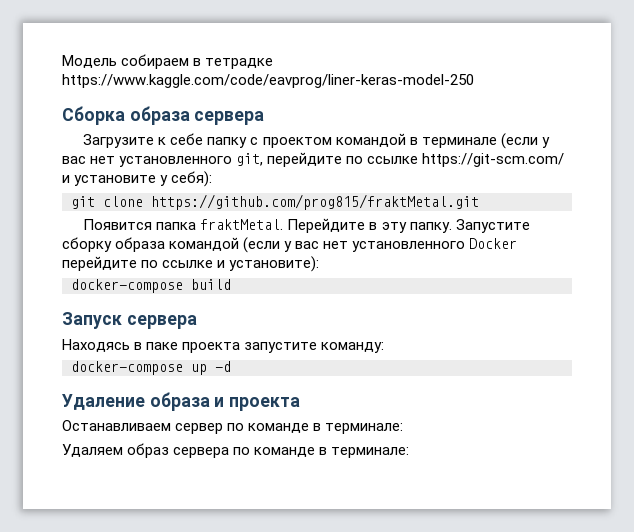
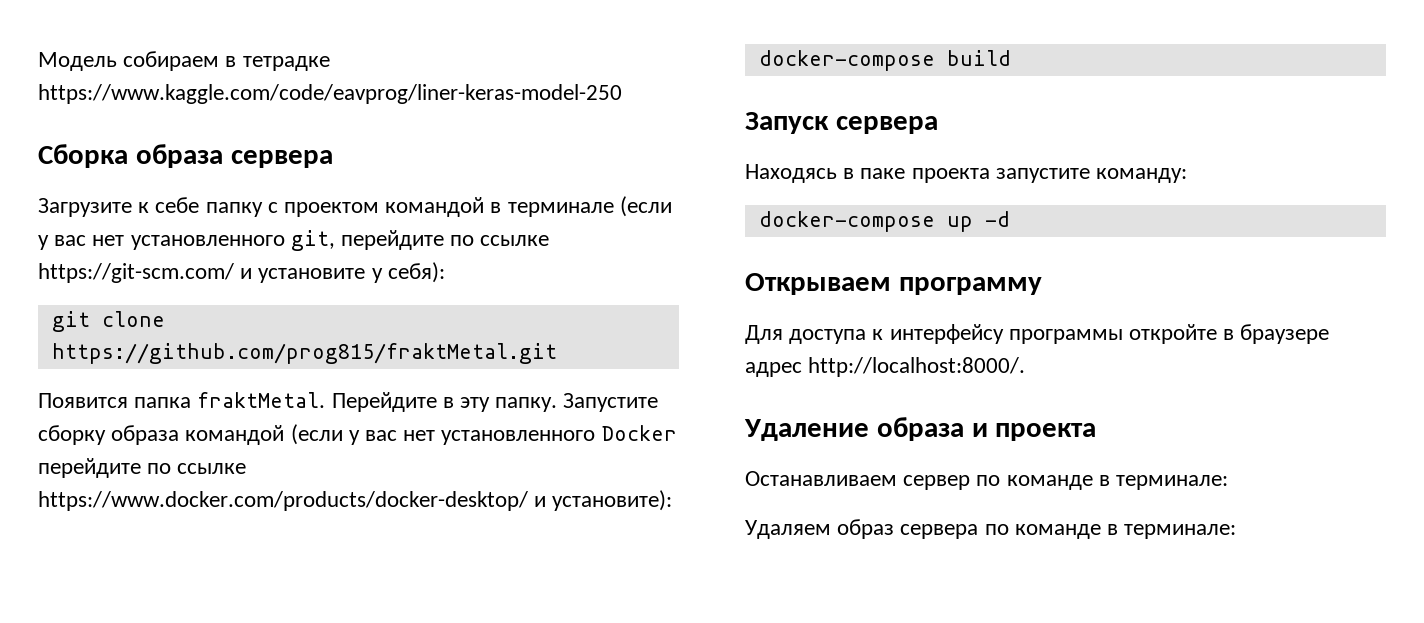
(214, 264) none -> [38,491,528,511] https://www.docker.com/products/docker-desktop/
(231, 366) none -> [745,273,1042,295] [745,324,1330,344] [745,357,1026,377] // Открываем программу // Для доступа к интерфейсу программы откройте в браузере адрес http://localhost:8000/.

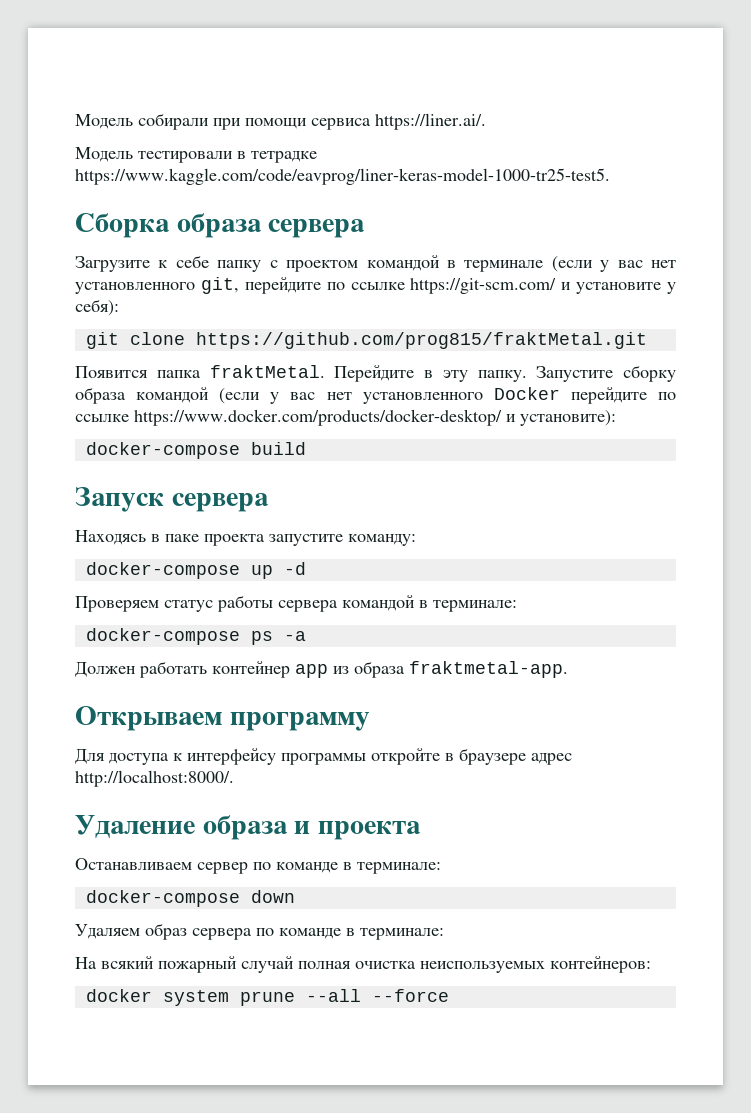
[38,51,220,71] Модель собираем -> [75,113,486,130] [75,147,233,163] Модель собирали при помощи сервиса https://liner.ai/. // Модель тестировали
[38,84,622,104] https://www.kaggle.com/code/eavprog/liner-keras-model-250 -> [75,168,610,185] https://www.kaggle.com/code/eavprog/liner-keras-model-1000-tr25-test5.
(1010, 219) none -> [75,595,517,612] [85,628,306,645] [75,661,568,678] // Проверяем статус работы сервера командой в терминале: // docker-compose ps -a // Должен работать контейнер app из образа fraktmetal-app.
(1229, 482) none -> [85,890,295,907] // docker-compose down
(1237, 531) none -> [75,956,651,973] [85,989,449,1006] // На всякий пожарный случай полная очистка неиспользуемых контейнеров: // docker system prune --all --force

